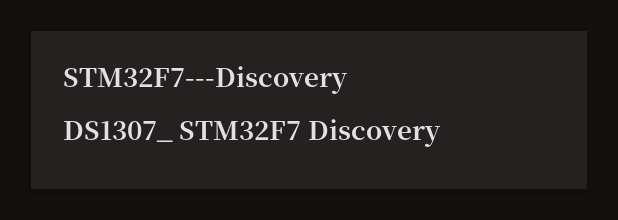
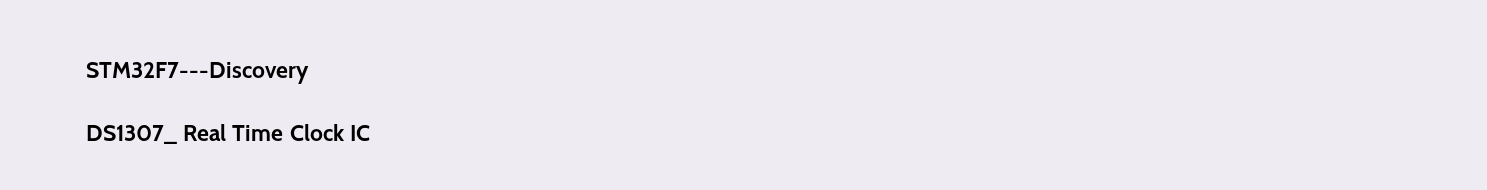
[179,119,442,147] STM32F7 Discovery -> [183,124,370,141] Real Time Clock IC

